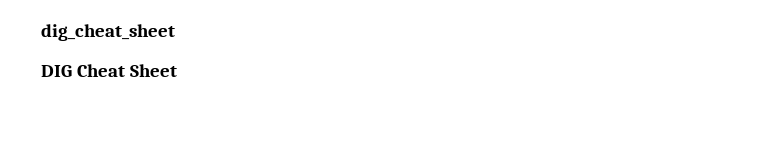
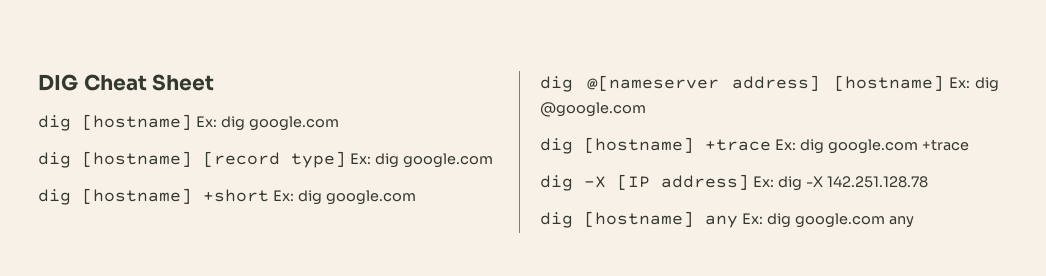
[41,24,175,41] dig_cheat_sheet // -> (38, 82) none
(177, 70) none -> [38,114,339,131] [38,151,493,168] [38,188,416,205] [540,75,999,92] [540,102,646,117] [540,137,969,154] [540,174,928,191] [540,211,914,228] // dig [hostname] Ex: dig google.com // dig [hostname] [record type] Ex: dig google.com // dig [hostname] +short Ex: dig google.com // dig @[nameserver address] [hostname] Ex: dig @google.com // dig [hostname] +trace Ex: dig google.com +trace // dig -X [IP address] Ex: dig -X 142.251.128.78 // dig [hostname] any Ex: dig google.com any

